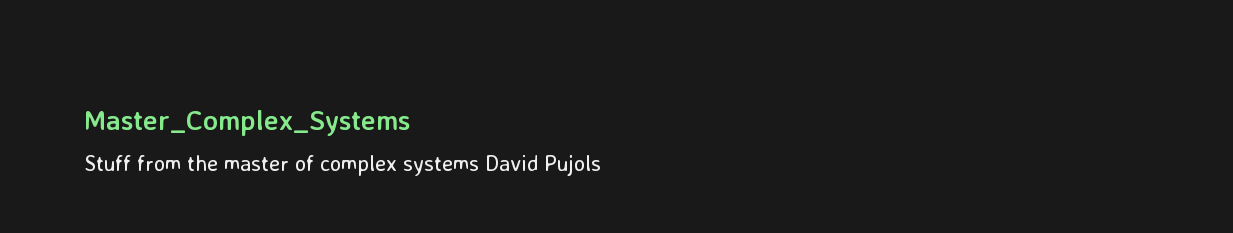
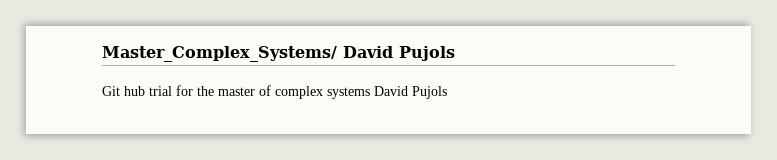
[84,110,410,136] [84,155,181,171] Master_Complex_Systems // Stuff from -> [102,46,455,62] [102,85,193,96] Master_Complex_Systems/ David Pujols // Git hub trial for

